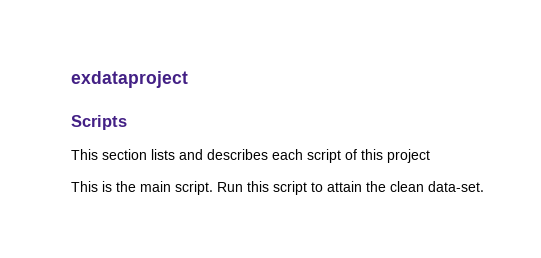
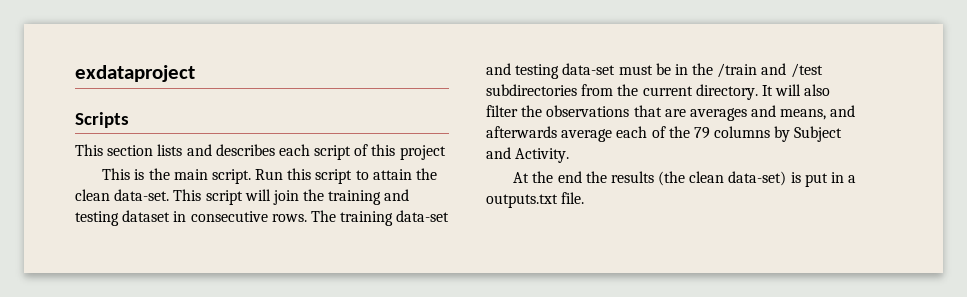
(484, 186) none -> [173,189,410,205] [75,210,450,226] [486,63,823,79] [486,84,831,100] [486,105,856,121] [486,126,843,142] [486,147,570,163] [513,171,857,187] [486,192,585,208] This script will join the training and testing dataset in consecutive rows. The training data-set and testing data-set must be in the /train and /test subdirectories from the current directory. It will also filter the observations that are averages and means, and afterwards average each of the 79 columns by Subject and Activity. // At the end the results (the clean data-set) is put in a outputs.txt file.

